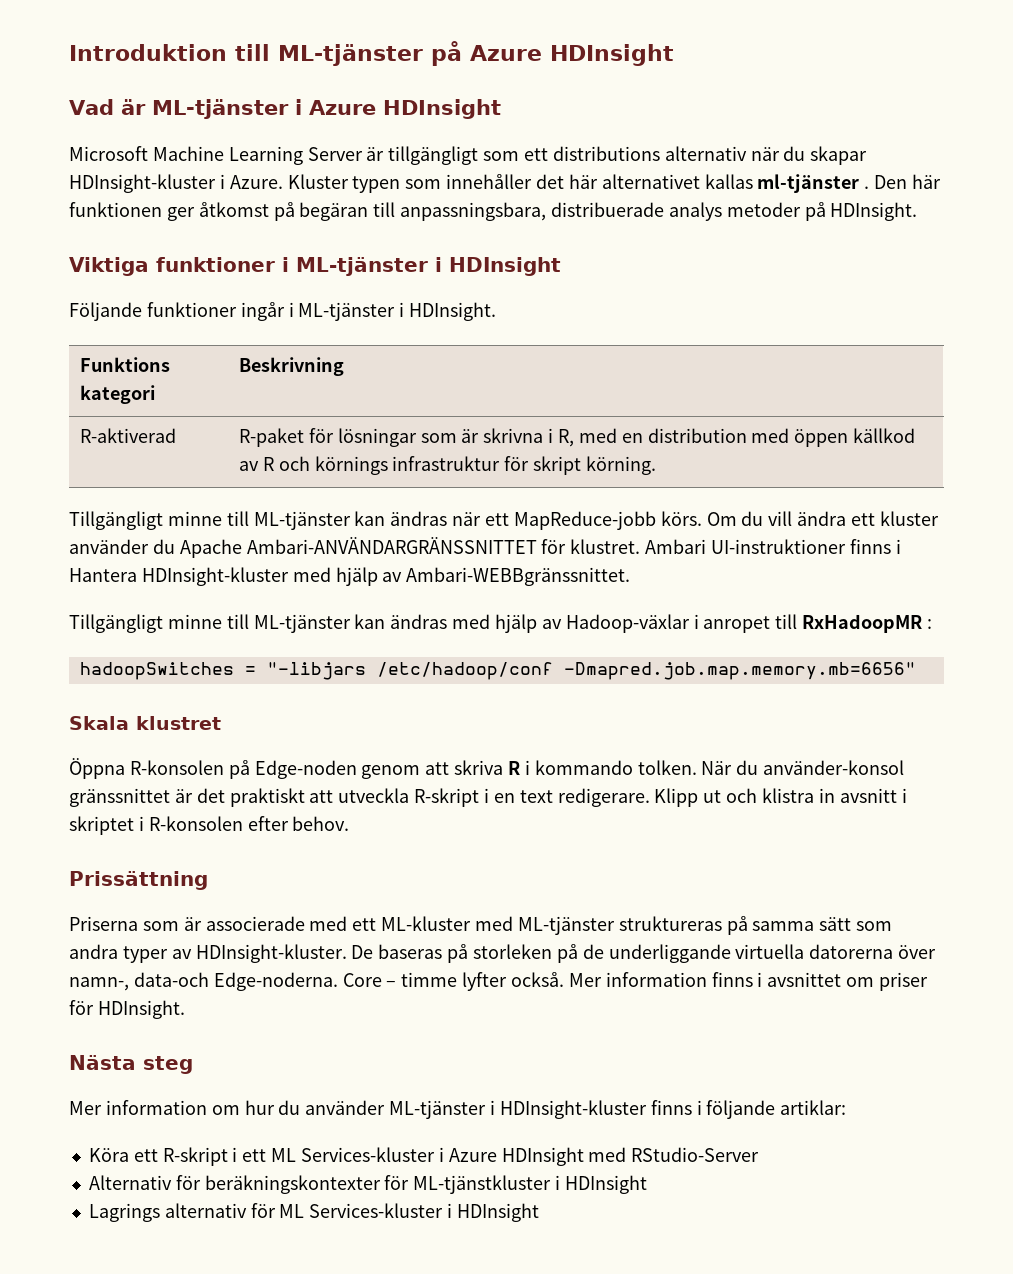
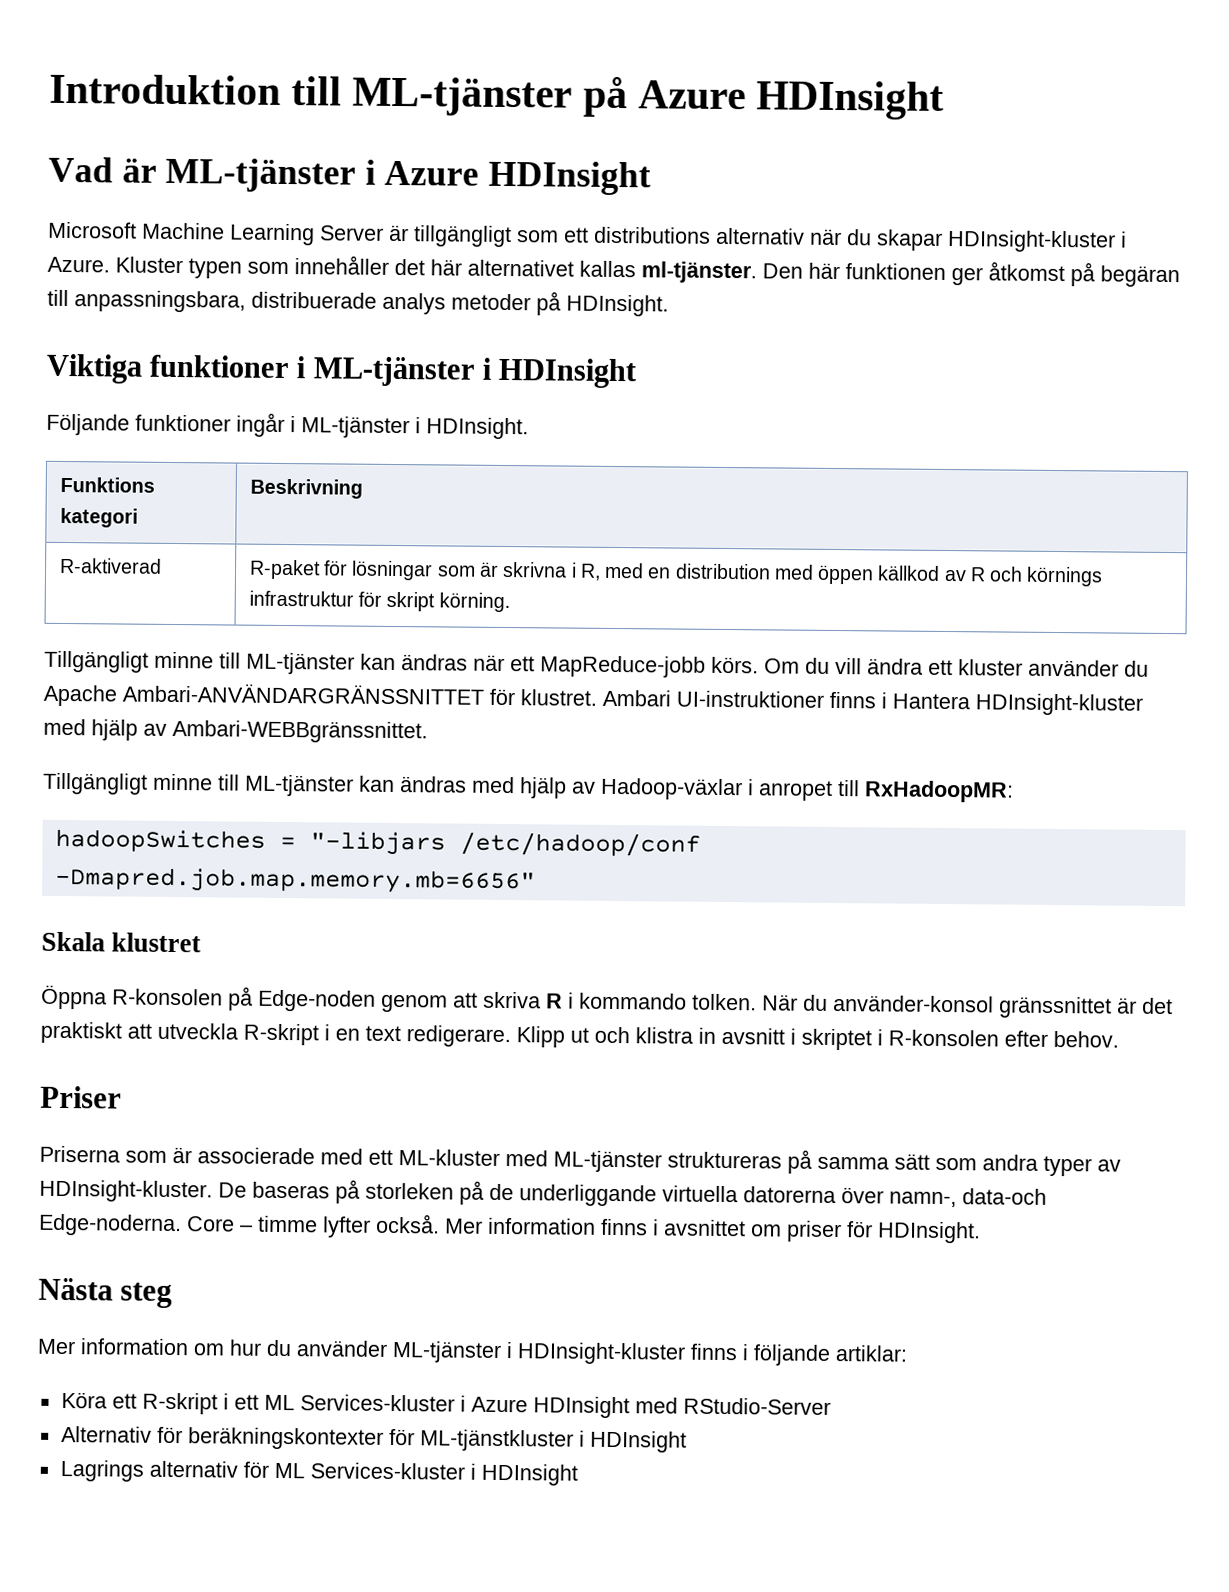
[757,174,870,193] ml-tjänster . -> [641,261,757,284] ml-tjänster.
[802,614,933,633] RxHadoopMR : -> [864,780,1014,803] RxHadoopMR:
[69,871,208,890] Prissättning -> [40,1085,122,1109] Priser

